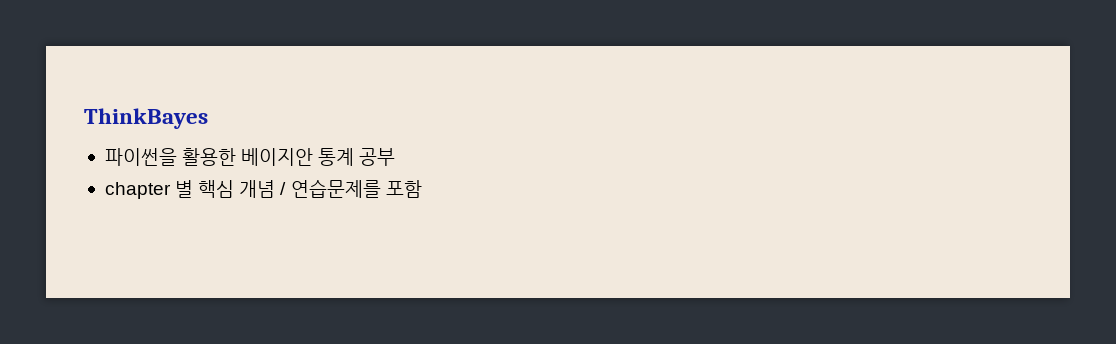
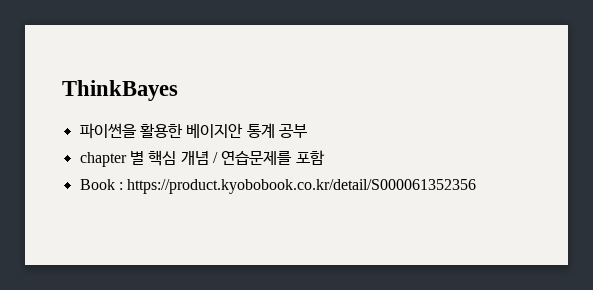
(422, 189) none -> [79,179,477,194] // Book : https://product.kyobobook.co.kr/detail/S000061352356

